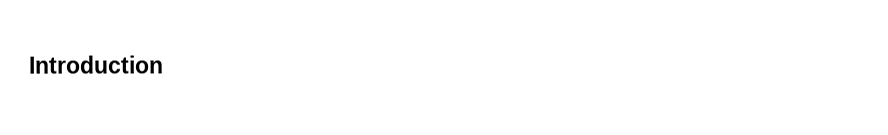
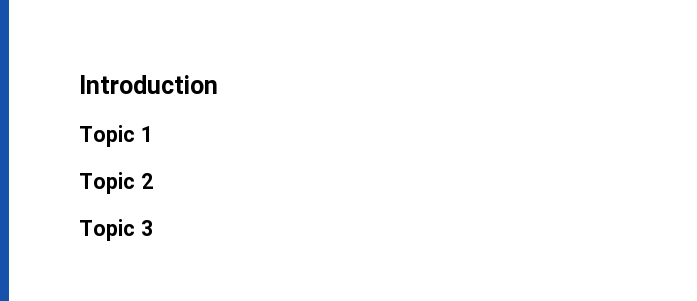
(164, 64) none -> [79,125,153,147] [79,172,153,194] [79,219,153,241] // Topic 1 // Topic 2 // Topic 3

